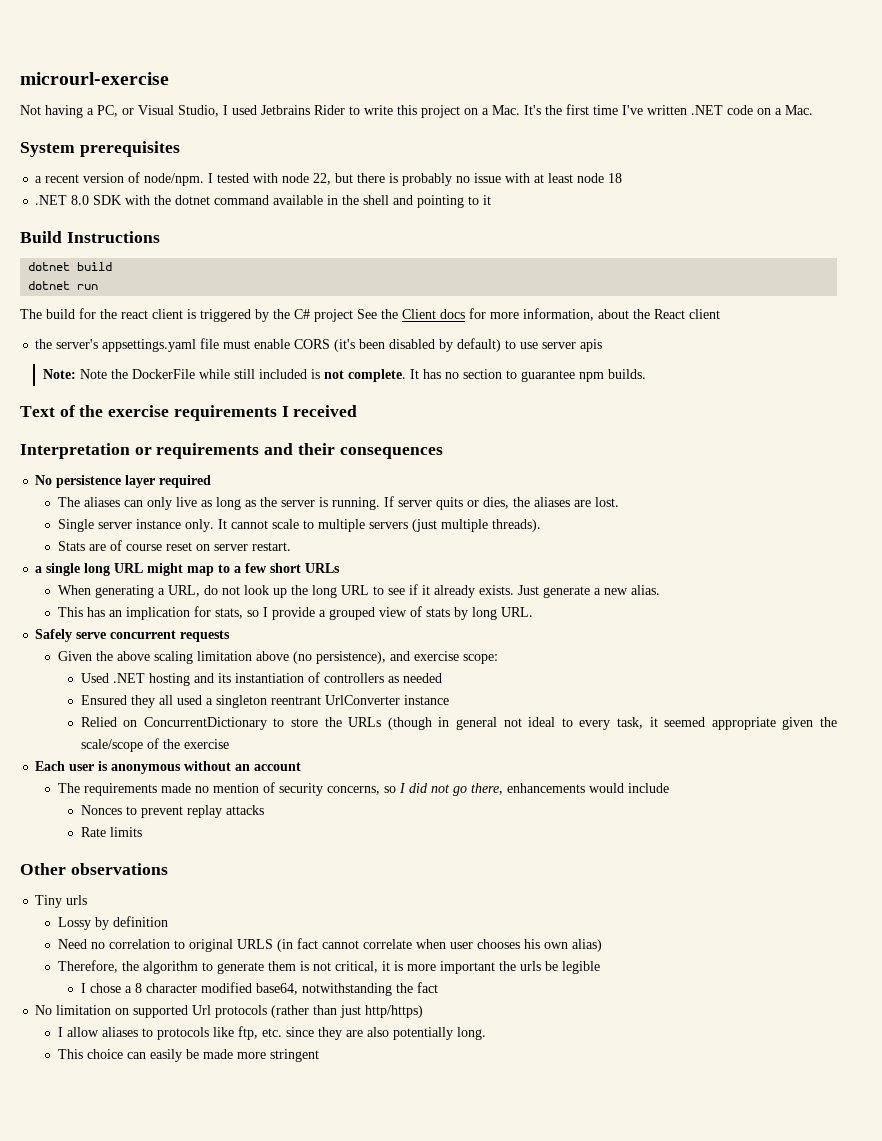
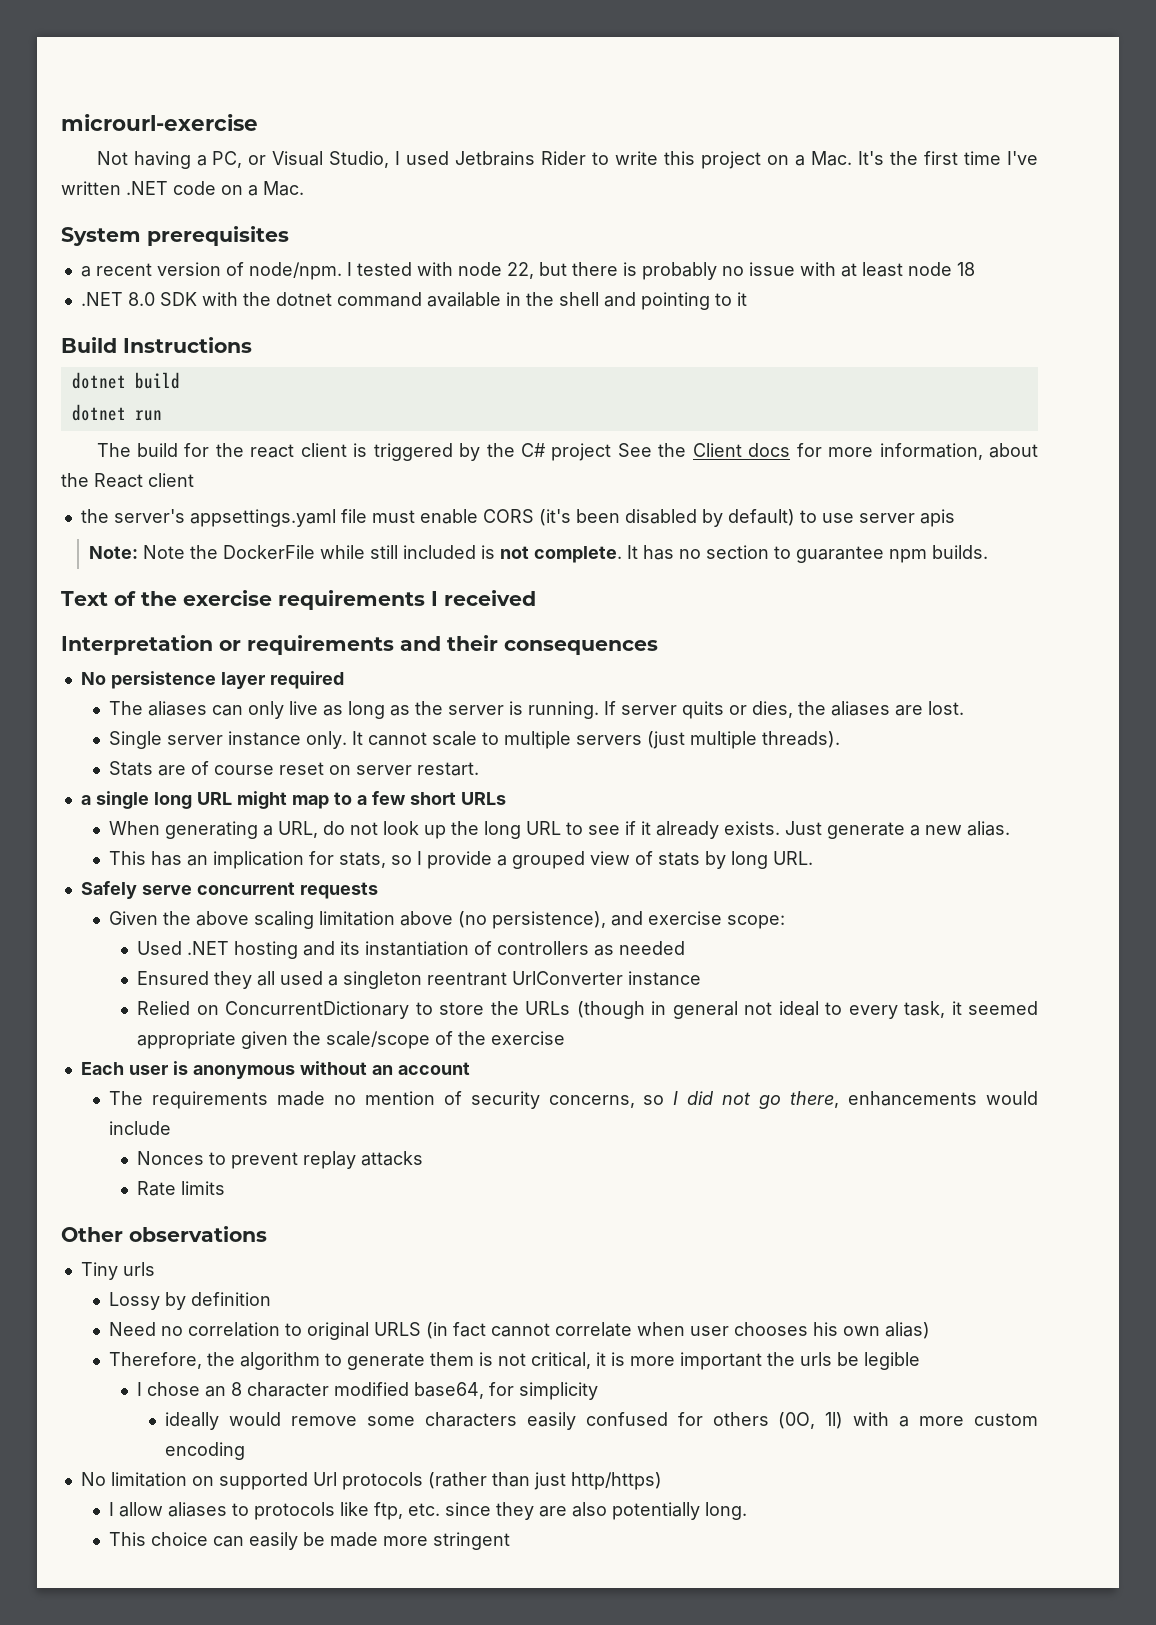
[124,986,132,993] a -> [205,1386,227,1397] an
[301,982,438,996] notwithstanding the fact -> [489,1382,599,1400] [165,1412,1038,1430] [165,1442,246,1460] for simplicity // ideally would remove some characters easily confused for others (0O, 1l) with a more custom encoding

